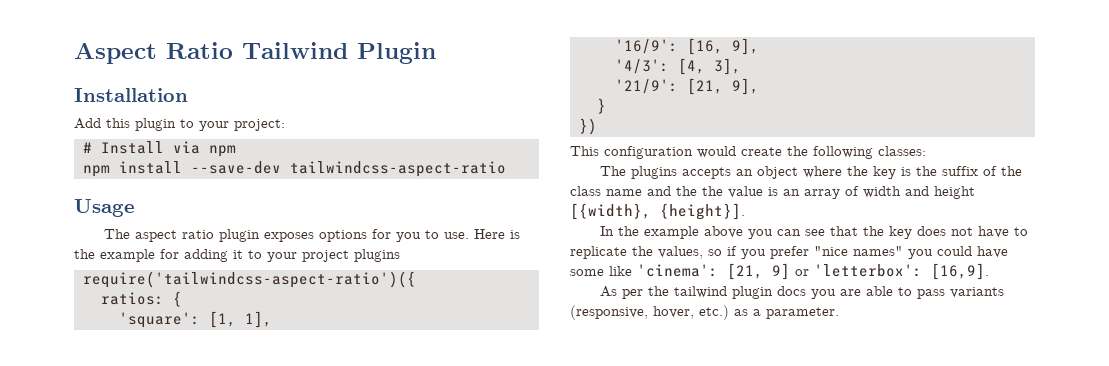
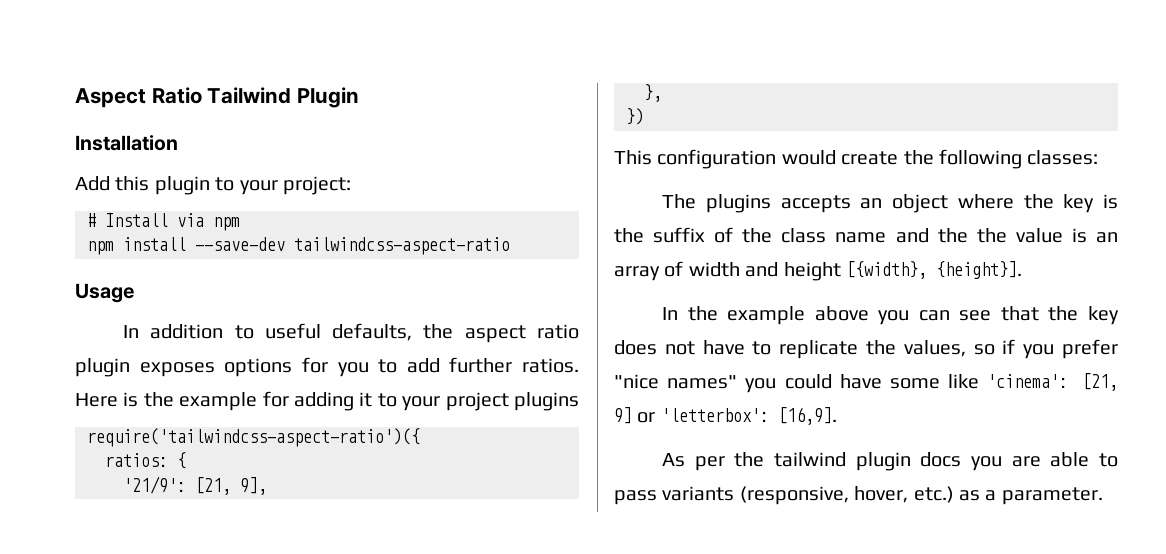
[104,229,131,239] The -> [123,323,454,341] In addition to useful defaults, the
[444,232,470,239] use. -> [406,357,579,373] add further ratios.
[119,311,272,328] [615,38,759,55] [615,58,741,75] // 'square': [1, 1], // '16/9': [16, 9], // '4/3': [4, 3], -> (186, 460) none
[597,98,606,114] } -> [644,84,662,102] },

